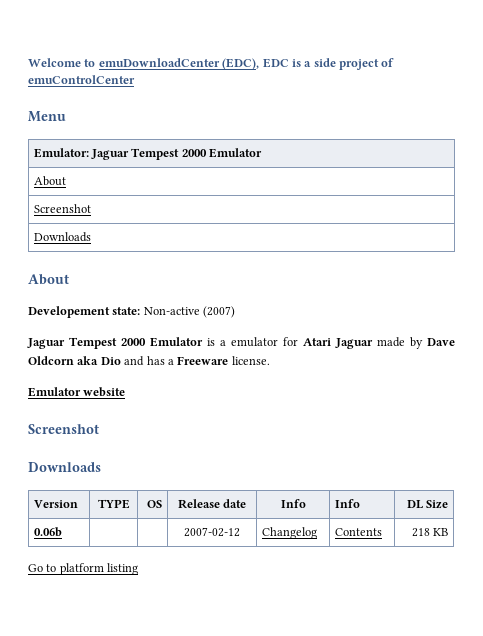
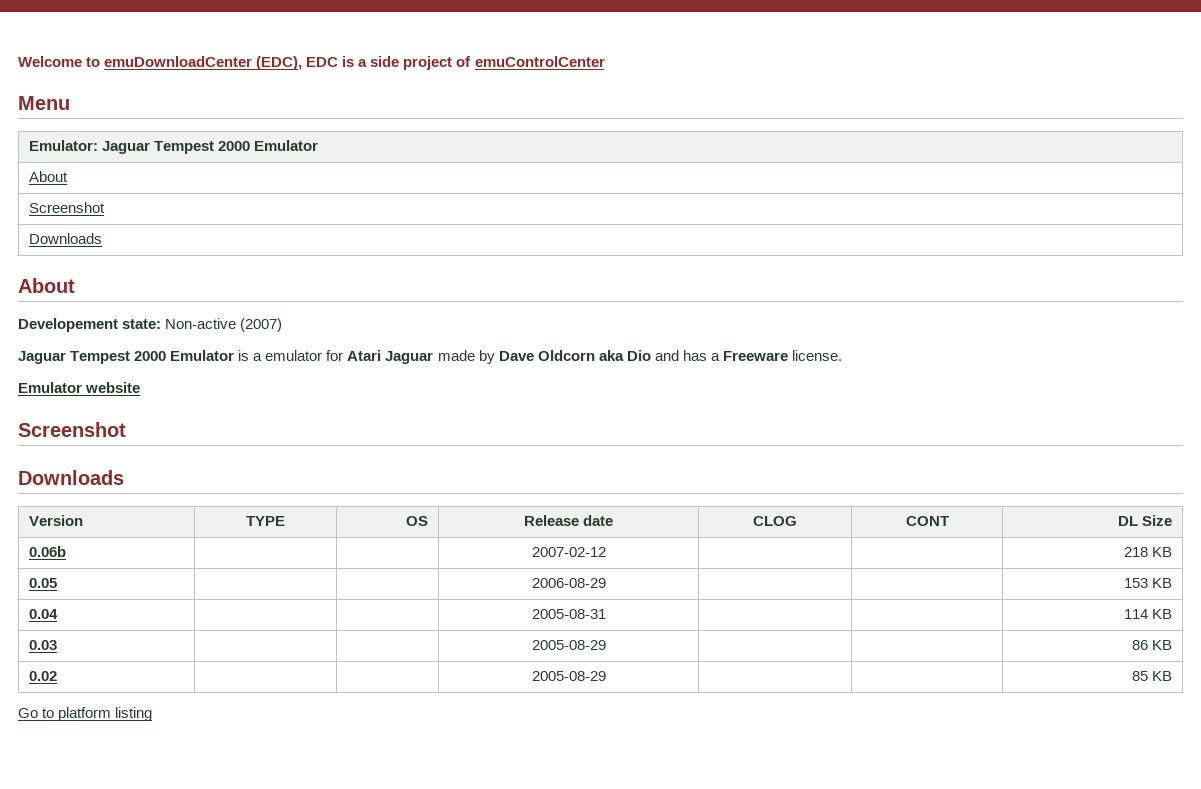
[280,499,306,508] [334,499,360,508] Info | Info -> [753,516,797,526] [905,516,949,526] CLOG | CONT
[261,527,317,539] [334,528,382,536] Changelog | Contents -> (606, 552) |
(449, 532) none -> [28,578,57,588] [531,578,606,588] [1124,578,1173,588] [28,609,58,619] [531,609,606,619] [1124,609,1173,619] [28,640,57,650] [531,640,606,650] [1132,640,1173,650] [28,671,57,681] [531,671,606,681] [1132,671,1173,681] // 0.05 | | | 2006-08-29 | | | 153 KB // 0.04 | | | 2005-08-31 | | | 114 KB // 0.03 | | | 2005-08-29 | | | 86 KB // 0.02 | | | 2005-08-29 | | | 85 KB

